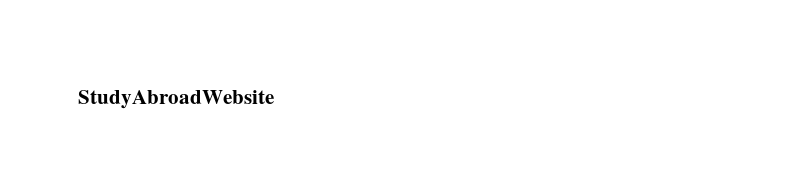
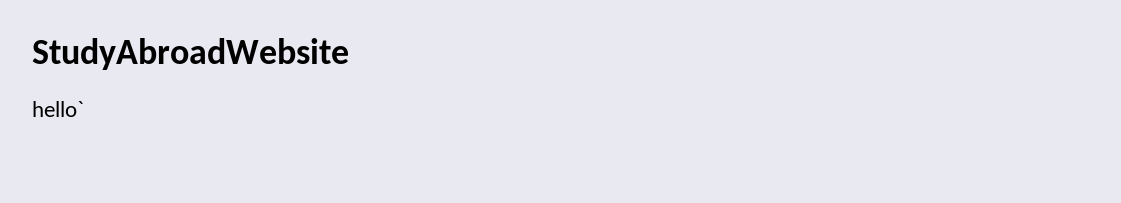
(274, 99) none -> [32,101,84,117] // hello`

